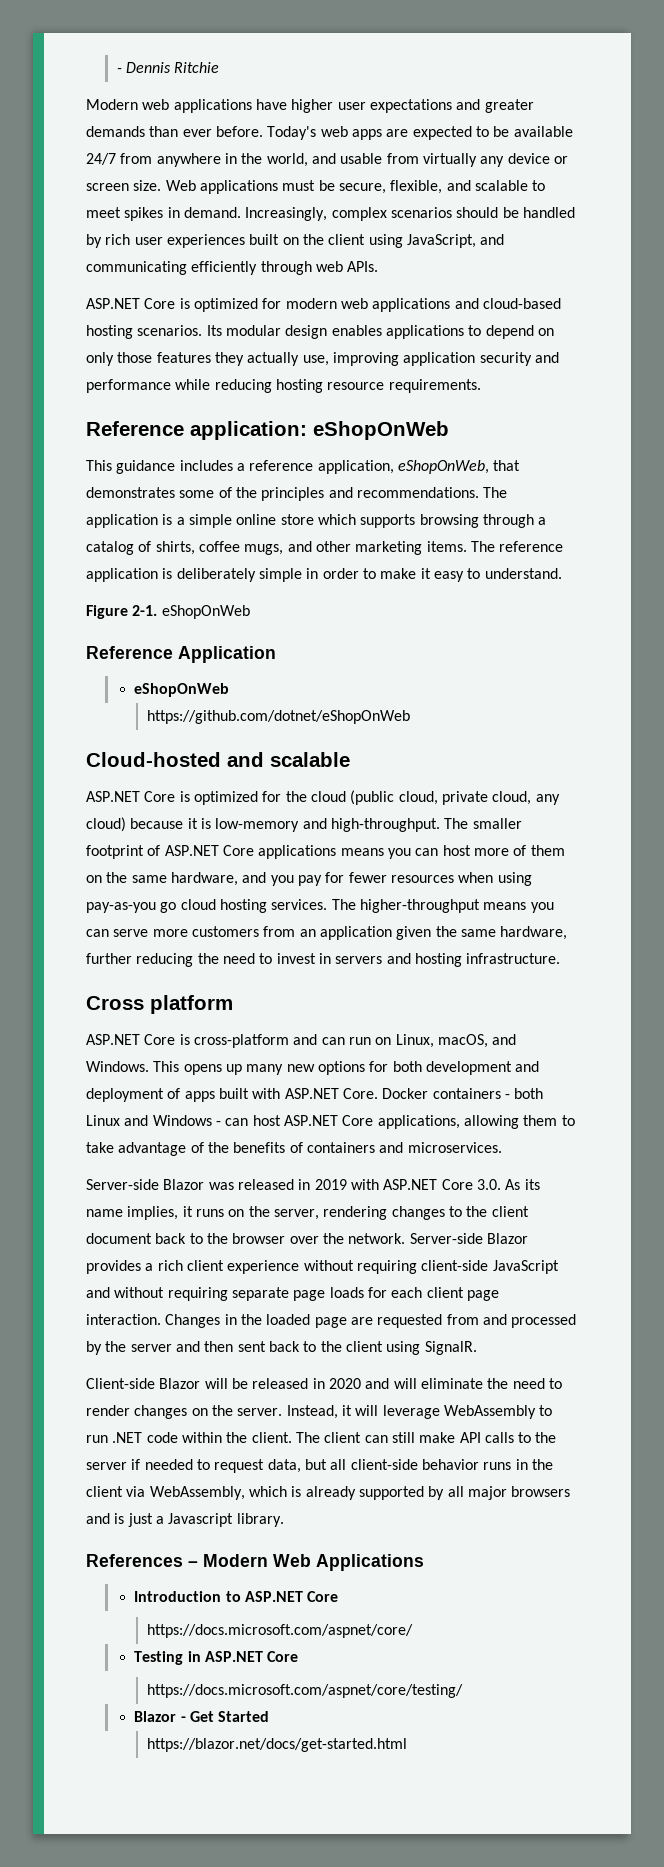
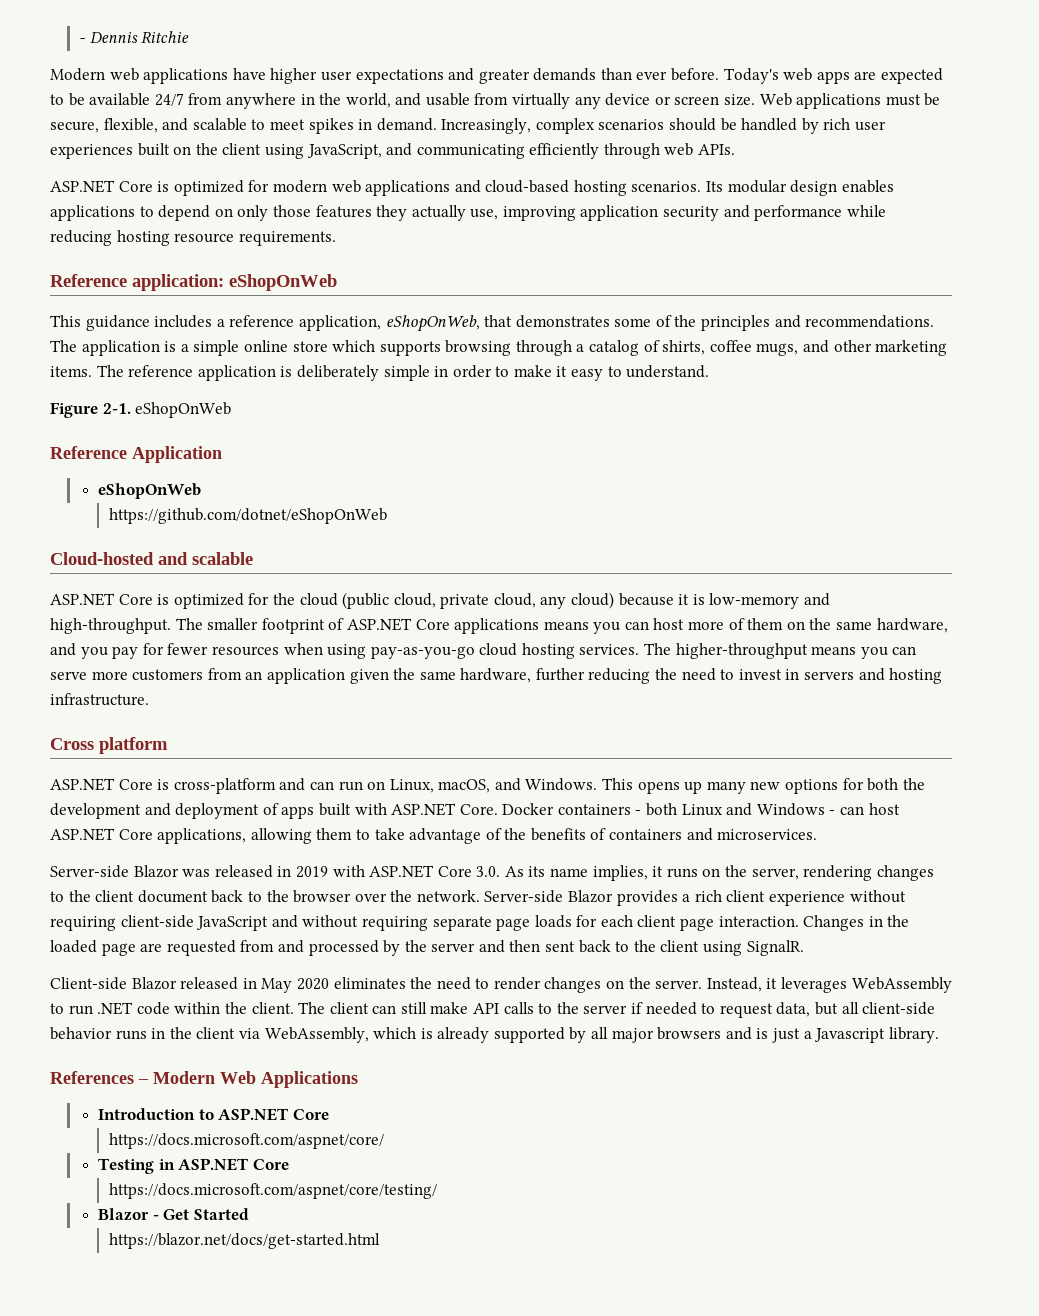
[86,902,177,913] pay-as-you go -> [370,646,475,659] pay-as-you-go
(422, 1066) none -> [902,778,925,790] the
[204,1378,483,1389] will be released in 2020 and will eliminate -> [180,977,406,993] released in May 2020 eliminates
[355,1405,440,1419] will leverage -> [781,977,848,993] leverages

